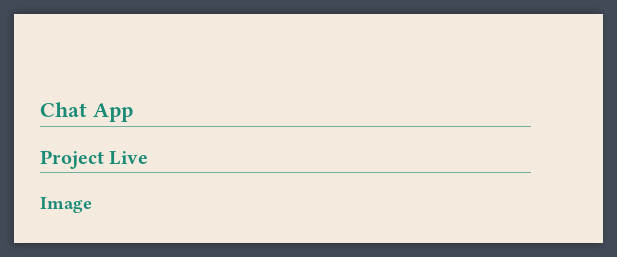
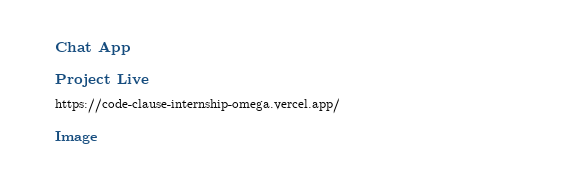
(149, 158) none -> [55,98,340,114] // https://code-clause-internship-omega.vercel.app/

